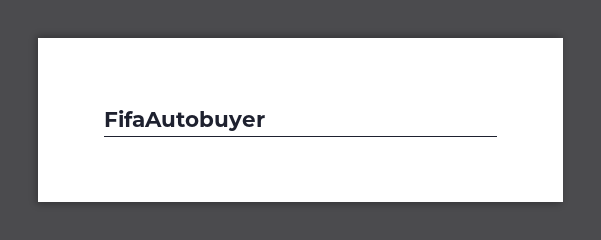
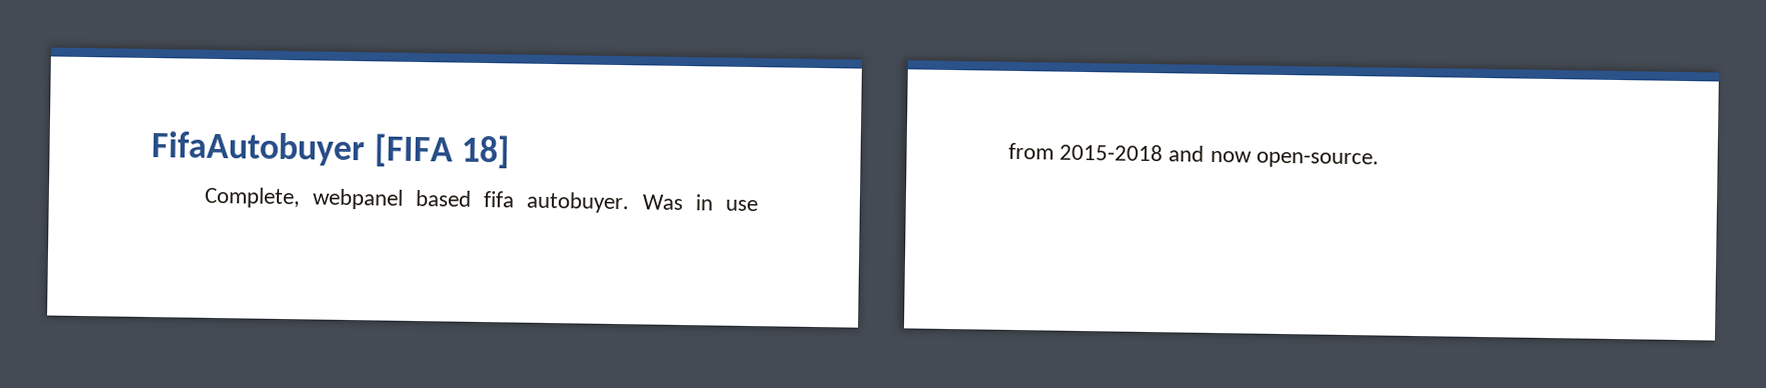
(265, 120) none -> [373,133,511,169] [203,186,758,214] [1008,142,1379,169] [FIFA 18] // Complete, webpanel based fifa autobuyer. Was in use from 2015-2018 and now open-source.

